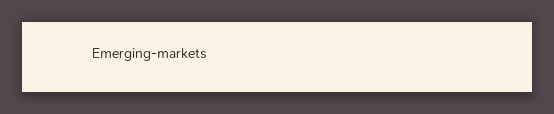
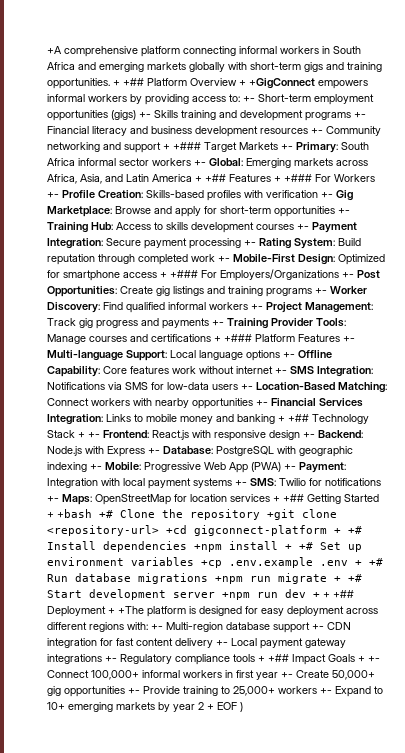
[92,48,207,61] Emerging-markets -> [47,46,361,57] [47,62,382,72] [47,78,368,89] [47,94,374,105] [47,110,366,121] [47,126,381,137] [47,142,369,153] [47,158,368,168] [47,174,375,184] [47,190,353,201] [47,206,350,217] [47,222,357,233] [47,238,361,249] [47,254,385,265] [47,269,380,281] [47,286,367,297] [47,302,373,313] [47,318,346,329] [47,334,355,344] [47,350,332,361] [47,366,373,377] [47,382,387,393] [47,398,363,409] [47,414,369,425] [47,430,363,441] [47,446,353,457] [47,462,346,473] [47,478,381,489] [47,494,379,505] [47,509,337,520] [47,525,362,536] [47,541,362,552] [47,557,383,568] [47,573,362,584] [47,589,354,600] [47,606,378,617] [47,622,351,633] [47,638,346,649] [47,654,380,665] [47,670,375,680] [47,686,383,697] [47,702,243,712] +A comprehensive platform connecting informal workers in South Africa and emerging markets globally with short-term gigs and training opportunities. + +## Platform Overview + +GigConnect empowers informal workers by providing access to: +- Short-term employment opportunities (gigs) +- Skills training and development programs +- Financial literacy and business development resources +- Community networking and support + +### Target Markets +- Primary: South Africa informal sector workers +- Global: Emerging markets across Africa, Asia, and Latin America + +## Features + +### For Workers +- Profile Creation: Skills-based profiles with verification +- Gig Marketplace: Browse and apply for short-term opportunities +- Training Hub: Access to skills development courses +- Payment Integration: Secure payment processing +- Rating System: Build reputation through completed work +- Mobile-First Design: Optimized for smartphone access + +### For Employers/Organizations +- Post Opportunities: Create gig listings and training programs +- Worker Discovery: Find qualified informal workers +- Project Management: Track gig progress and payments +- Training Provider Tools: Manage courses and certifications + +### Platform Features +- Multi-language Support: Local language options +- Offline Capability: Core features work without internet +- SMS Integration: Notifications via SMS for low-data users +- Location-Based Matching: Connect workers with nearby opportunities +- Financial Services Integration: Links to mobile money and banking + +## Technology Stack + +- Frontend: React.js with responsive design +- Backend: Node.js with Express +- Database: PostgreSQL with geographic indexing +- Mobile: Progressive Web App (PWA) +- Payment: Integration with local payment systems +- SMS: Twilio for notifications +- Maps: OpenStreetMap for location services + +## Getting Started + +bash +# Clone the repository +git clone <repository-url> +cd gigconnect-platform + +# Install dependencies +npm install + +# Set up environment variables +cp .env.example .env + +# Run database migrations +npm run migrate + +# Start development server +npm run dev + + +## Deployment + +The platform is designed for easy deployment across different regions with: +- Multi-region database support +- CDN integration for fast content delivery +- Local payment gateway integrations +- Regulatory compliance tools + +## Impact Goals + +- Connect 100,000+ informal workers in first year +- Create 50,000+ gig opportunities +- Provide training to 25,000+ workers +- Expand to 10+ emerging markets by year 2 + EOF )

